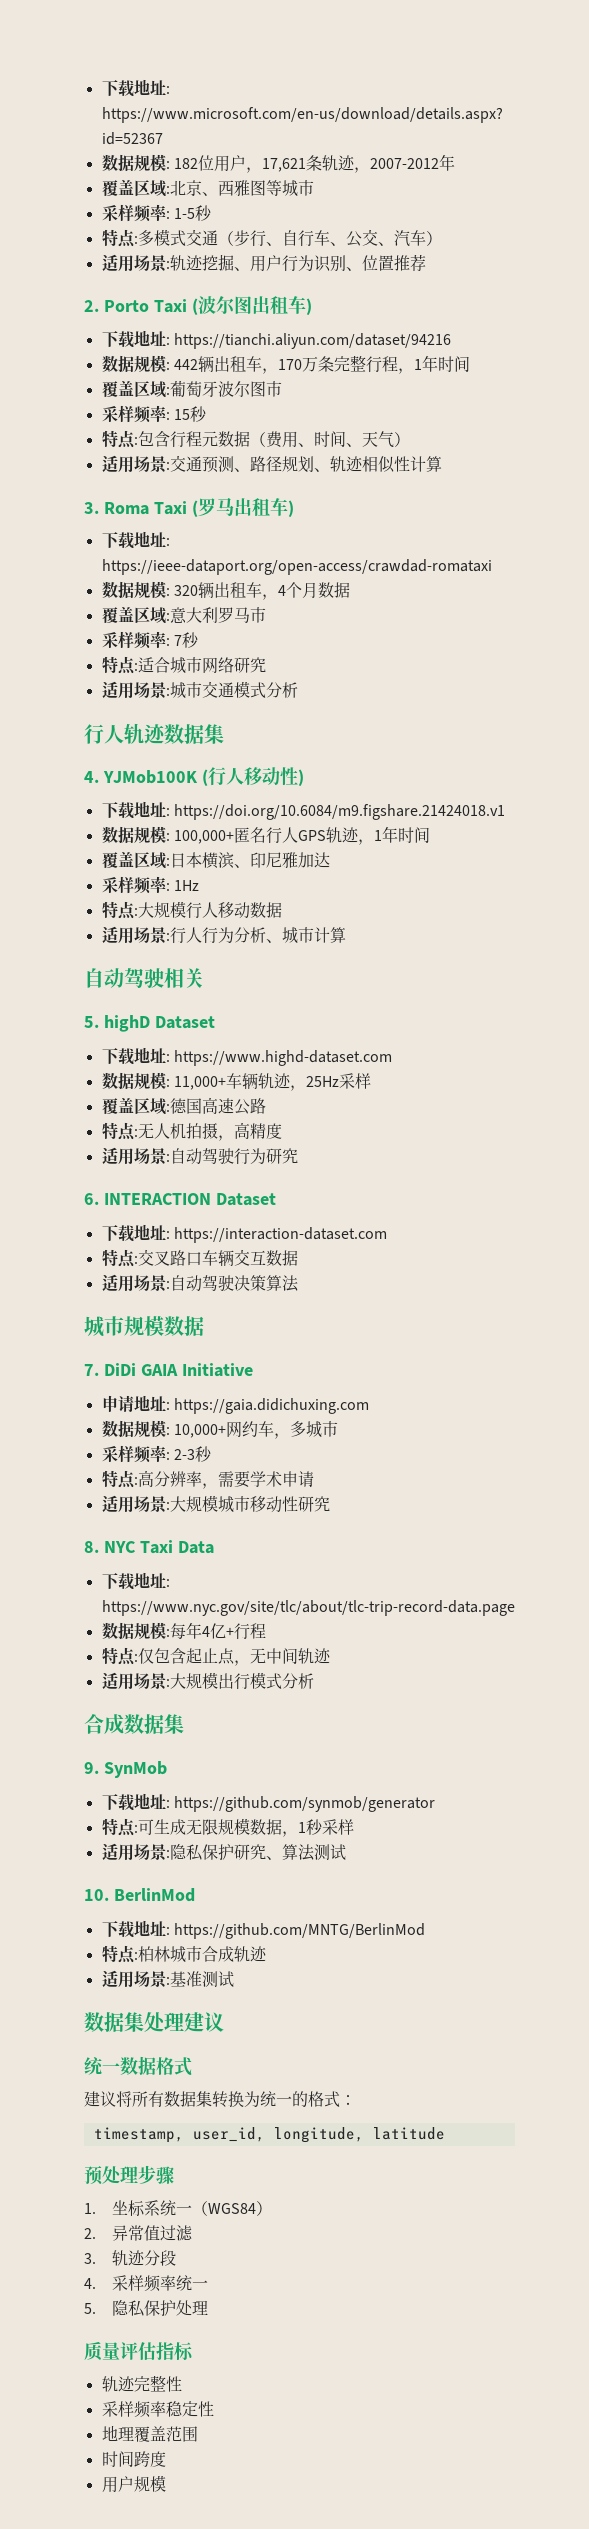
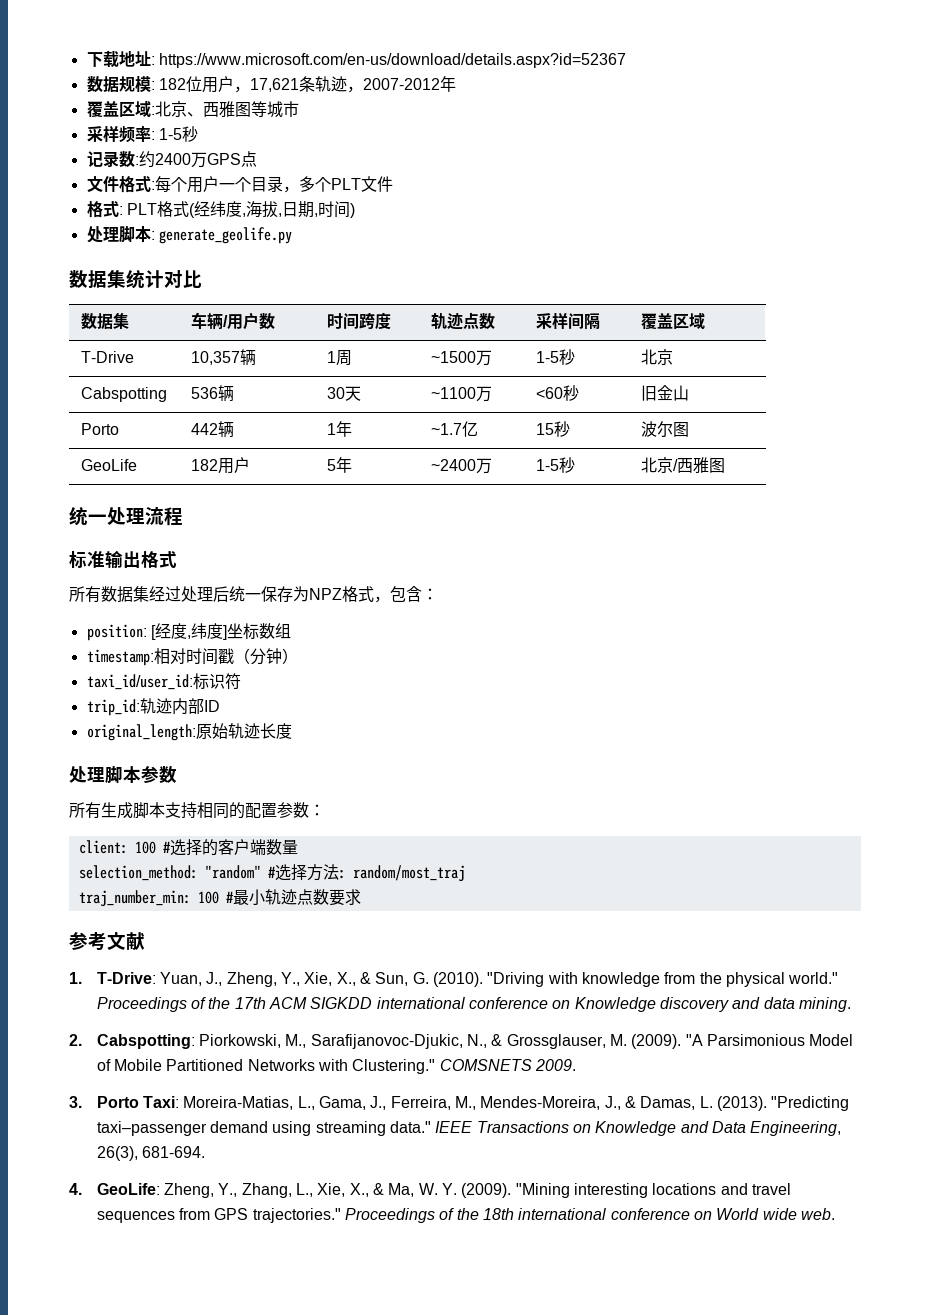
[101,229,442,247] [101,254,426,272] [84,296,312,315] [101,330,451,349] [101,355,470,374] [101,380,282,398] [101,405,207,423] [101,430,410,448] [101,455,442,473] [84,497,294,517] [101,531,170,549] [101,559,492,575] [101,581,350,600] [101,607,266,624] [101,631,199,649] [101,656,266,674] [101,681,298,699] [84,723,224,744] [84,767,304,786] [101,801,505,820] [101,826,430,845] [101,852,330,869] [101,876,199,894] [101,901,282,919] [101,926,346,944] [84,968,204,989] [84,1015,215,1032] [101,1047,392,1066] [101,1072,371,1091] [101,1097,266,1115] [101,1122,282,1141] [101,1147,298,1165] [84,1193,276,1206] [101,1224,387,1243] [101,1249,298,1267] [101,1274,299,1292] [84,1316,204,1337] [84,1363,253,1377] [101,1395,369,1414] [101,1420,338,1439] [101,1445,212,1463] [101,1470,314,1489] [101,1495,330,1513] [84,1540,214,1554] [101,1572,170,1590] [101,1600,515,1616] [101,1622,266,1640] [101,1647,331,1666] [101,1672,314,1690] [84,1714,184,1734] [84,1761,167,1778] [101,1793,435,1812] [101,1818,354,1837] [101,1843,346,1861] [84,1888,195,1902] [101,1920,425,1939] [101,1945,267,1963] [101,1970,234,1988] [84,2012,224,2032] [84,2056,156,2075] 特点:多模式交通（步行、自行车、公交、汽车） // 适用场景:轨迹挖掘、用户行为识别、位置推荐 // 2. Porto Taxi (波尔图出租车) // 下载地址: https://tianchi.aliyun.com/dataset/94216 // 数据规模: 442辆出租车，170万条完整行程，1年时间 // 覆盖区域:葡萄牙波尔图市 // 采样频率: 15秒 // 特点:包含行程元数据（费用、时间、天气） // 适用场景:交通预测、路径规划、轨迹相似性计算 // 3. Roma Taxi (罗马出租车) // 下载地址: https://ieee-dataport.org/open-access/crawdad-romataxi // 数据规模: 320辆出租车，4个月数据 // 覆盖区域:意大利罗马市 // 采样频率: 7秒 // 特点:适合城市网络研究 // 适用场景:城市交通模式分析 // 行人轨迹数据集 // 4. YJMob100K (行人移动性) // 下载地址: https://doi.org/10.6084/m9.figshare.21424018.v1 // 数据规模: 100,000+匿名行人GPS轨迹，1年时间 // 覆盖区域:日本横滨、印尼雅加达 // 采样频率: 1Hz // 特点:大规模行人移动数据 // 适用场景:行人行为分析、城市计算 // 自动驾驶相关 // 5. highD Dataset // 下载地址: https://www.highd-dataset.com // 数据规模: 11,000+车辆轨迹，25Hz采样 // 覆盖区域:德国高速公路 // 特点:无人机拍摄，高精度 // 适用场景:自动驾驶行为研究 // 6. INTERACTION Dataset // 下载地址: https://interaction-dataset.com // 特点:交叉路口车辆交互数据 // 适用场景:自动驾驶决策算法 // 城市规模数据 // 7. DiDi GAIA Initiative // 申请地址: https://gaia.didichuxing.com // 数据规模: 10,000+网约车，多城市 // 采样频率: 2-3秒 // 特点:高分辨率，需要学术申请 // 适用场景:大规模城市移动性研究 // 8. NYC Taxi Data // 下载地址: https://www.nyc.gov/site/tlc/about/tlc-trip-record-data.page // 数据规模:每年4亿+行程 // 特点:仅包含起止点，无中间轨迹 // 适用场景:大规模出行模式分析 // 合成数据集 // 9. SynMob // 下载地址: https://github.com/synmob/generator // 特点:可生成无限规模数据，1秒采样 // 适用场景:隐私保护研究、算法测试 // 10. BerlinMod // 下载地址: https://github.com/MNTG/BerlinMod // 特点:柏林城市合成轨迹 // 适用场景:基准测试 // 数据集处理建议 // 统一数据 -> [86,151,257,168] [86,175,393,193] [86,200,355,218] [86,226,292,244] [69,269,202,289] [80,313,129,330] [190,312,275,330] [326,312,391,330] [430,312,495,330] [535,312,600,330] [640,313,705,329] [80,351,134,363] [190,349,256,366] [326,350,352,366] [430,350,492,366] [535,349,575,365] [640,349,673,365] [80,387,167,402] [190,385,234,402] [326,386,361,401] [430,386,492,402] [535,385,579,401] [640,385,689,401] [80,423,119,435] [190,421,234,438] [326,421,352,437] [430,421,478,437] [535,421,570,437] [640,421,689,437] [80,459,137,471] [190,457,250,474] [326,457,352,473] [430,458,492,474] [535,457,575,473] [640,457,725,473] [69,506,183,526] [69,550,141,568] 记录数:约2400万GPS点 // 文件格式:每个用户一个目录，多个PLT文件 // 格式: PLT格式(经纬度,海拔,日期,时间) // 处理脚本: generate_geolife.py // 数据集统计对比 // 数据集 | 车辆/用户数 | 时间跨度 | 轨迹点数 | 采样间隔 | 覆盖区域 // T-Drive | 10,357辆 | 1周 | ~1500万 | 1-5秒 | 北京 // Cabspotting | 536辆 | 30天 | ~1100万 | <60秒 | 旧金山 // Porto | 442辆 | 1年 | ~1.7亿 | 15秒 | 波尔图 // GeoLife | 182用户 | 5年 | ~2400万 | 1-5秒 | 北京/西雅图 // 统一处理流程 // 标准输出
[84,2091,132,2107] 建议将 -> (177, 559) none
[212,2091,356,2108] [93,2127,445,2143] [84,2165,174,2185] [84,2200,272,2217] [84,2225,193,2241] [84,2250,176,2266] [84,2275,208,2292] [84,2300,208,2317] [84,2341,194,2361] [101,2375,182,2392] [101,2401,214,2418] [101,2425,198,2442] [101,2451,166,2467] [101,2475,166,2493] 转换为统一的格式： // timestamp, user_id, longitude, latitude // 预处理步骤 // 1.坐标系统一（WGS84） // 2.异常值过滤 // 3.轨迹分段 // 4.采样频率统一 // 5.隐私保护处理 // 质量评估指标 // 轨迹完整性 // 采样频率稳定性 // 地理覆盖范围 // 时间跨度 // 用户规模 -> [149,586,438,603] [86,623,291,641] [86,648,298,666] [86,673,241,690] [86,698,220,716] [86,723,292,741] [69,766,177,784] [69,802,325,819] [78,839,298,856] [78,864,465,882] [78,889,361,907] [69,932,145,950] [69,972,839,987] [96,997,851,1012] [69,1034,854,1049] [96,1059,577,1074] [69,1096,850,1111] [96,1121,842,1136] [96,1146,206,1161] [69,1183,791,1198] [96,1208,835,1223] 经过处理后统一保存为NPZ格式，包含： // position: [经度,纬度]坐标数组 // timestamp:相对时间戳（分钟） // taxi_id/user_id:标识符 // trip_id:轨迹内部ID // original_length:原始轨迹长度 // 处理脚本参数 // 所有生成脚本支持相同的配置参数： // client: 100 #选择的客户端数量 // selection_method: "random" #选择方法: random/most_traj // traj_number_min: 100 #最小轨迹点数要求 // 参考文献 // 1. T-Drive: Yuan, J., Zheng, Y., Xie, X., & Sun, G. (2010). "Driving with knowledge from the physical world." Proceedings of the 17th ACM SIGKDD international conference on Knowledge discovery and data mining. // 2. Cabspotting: Piorkowski, M., Sarafijanovoc-Djukic, N., & Grossglauser, M. (2009). "A Parsimonious Model of Mobile Partitioned Networks with Clustering." COMSNETS 2009. // 3. Porto Taxi: Moreira-Matias, L., Gama, J., Ferreira, M., Mendes-Moreira, J., & Damas, L. (2013). "Predicting taxi–passenger demand using streaming data." IEEE Transactions on Knowledge and Data Engineering, 26(3), 681-694. // 4. GeoLife: Zheng, Y., Zhang, L., Xie, X., & Ma, W. Y. (2009). "Mining interesting locations and travel sequences from GPS trajectories." Proceedings of the 18th international conference on World wide web.

